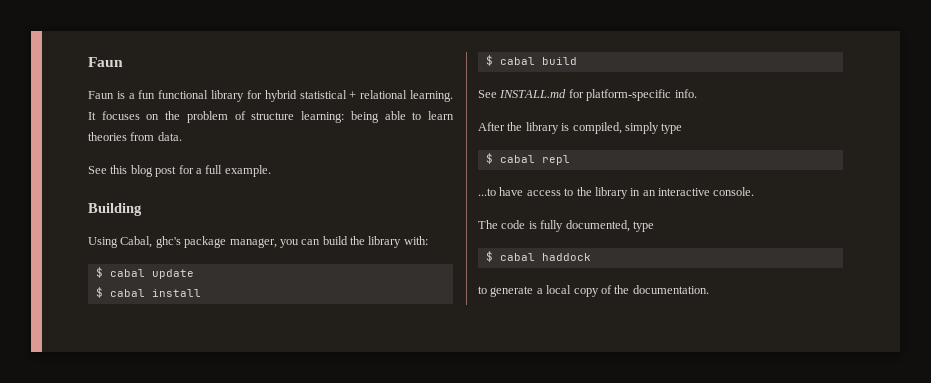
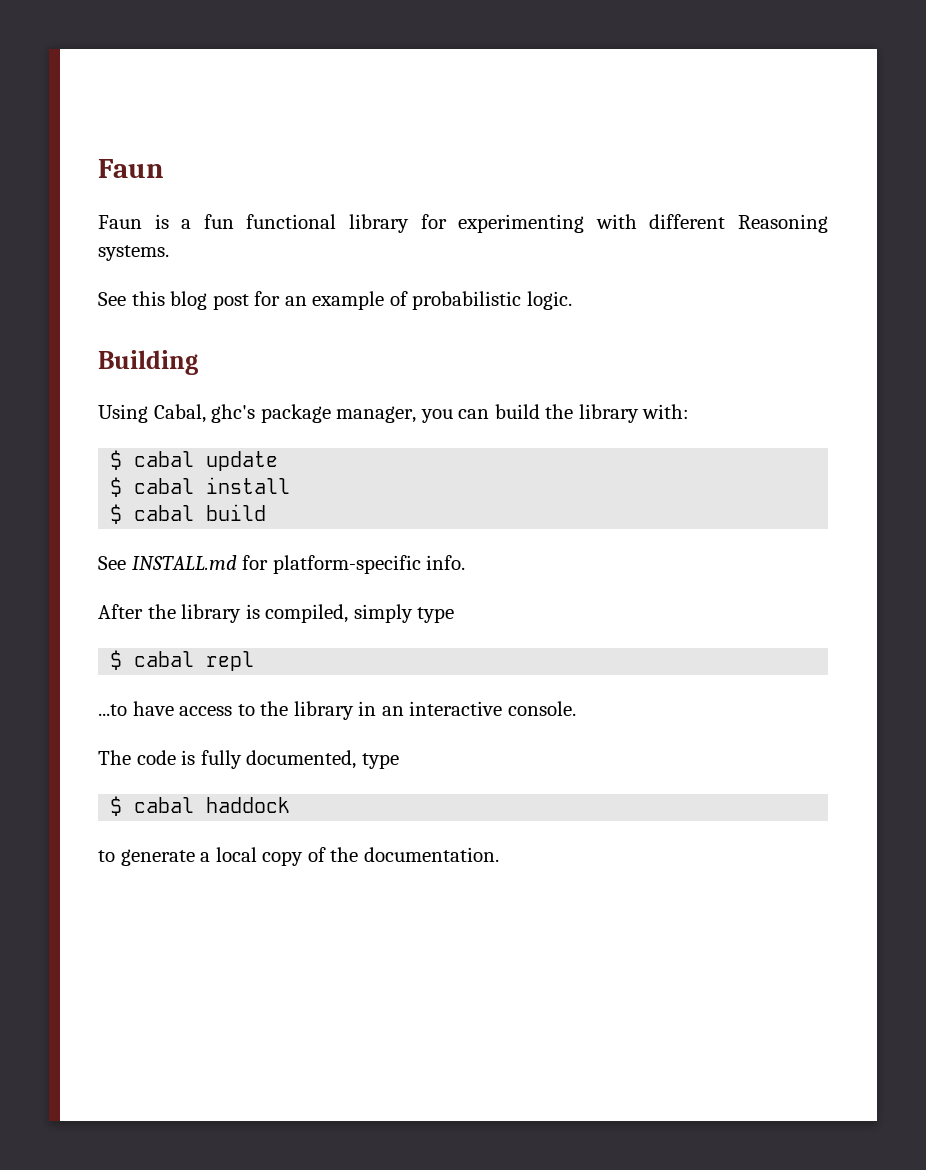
[264,90,453,102] [88,111,455,123] [88,132,182,141] hybrid statistical + relational learning. It focuses on the problem of structure learning: being able to learn theories from data. -> [458,214,829,233] [98,245,169,261] experimenting with different Reasoning systems.
[195,165,271,177] a full example. -> [284,291,572,310] an example of probabilistic logic.

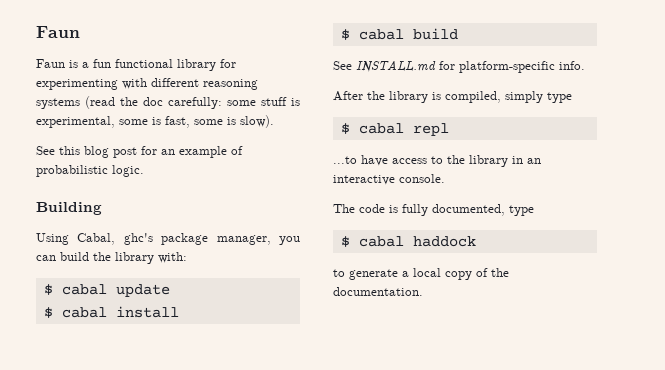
[738,214,829,233] [98,245,169,261] Reasoning systems. -> [203,79,258,90] [36,96,300,109] [36,115,274,128] reasoning systems (read the doc carefully: some stuff is experimental, some is fast, some is slow).

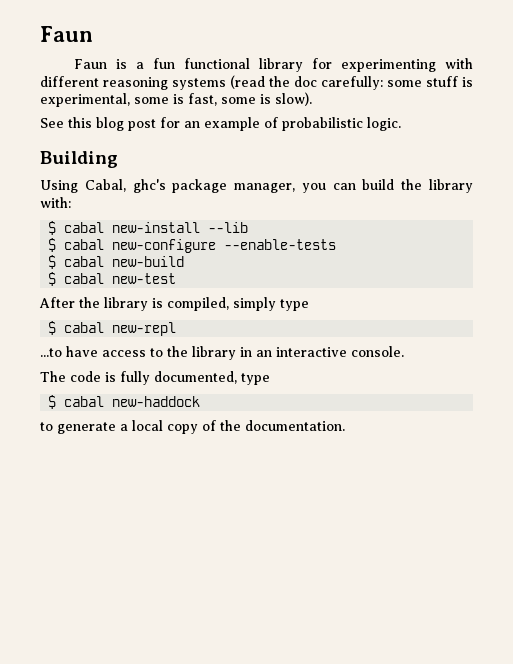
[115,284,170,297] [43,306,179,318] [340,28,458,40] [333,60,585,73] update // $ cabal install // $ cabal build // See INSTALL.md for platform-specific info. -> [112,222,249,233] [48,238,337,253] [48,255,185,269] [48,272,177,286] new-install --lib // $ cabal new-configure --enable-tests // $ cabal new-build // $ cabal new-test
[412,123,449,136] repl -> [112,322,177,336] new-repl
[412,236,476,247] haddock -> [112,396,201,407] new-haddock

